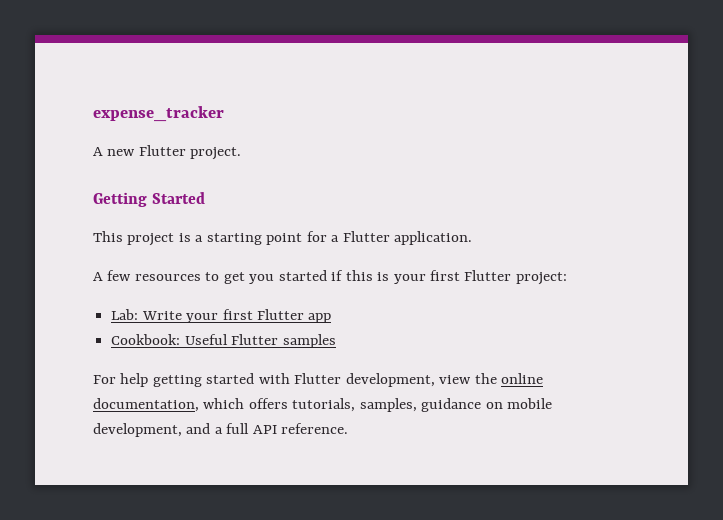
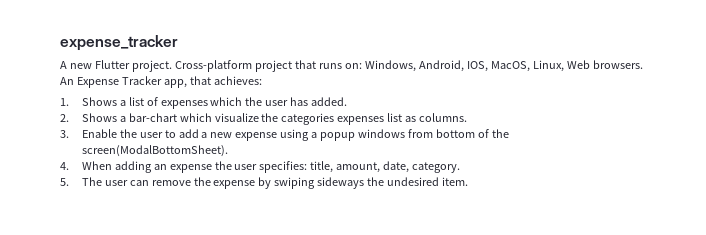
[93,192,205,207] [93,231,473,246] [93,270,567,285] [111,309,332,323] [111,334,336,348] [93,373,544,387] [93,398,553,412] [93,423,349,437] // Getting Started // This project is a starting point for a Flutter application. // A few resources to get you started if this is your first Flutter project: // Lab: Write your first Flutter app // Cookbook: Useful Flutter samples // For help getting started with Flutter development, view the online documentation, which offers tutorials, samples, guidance on mobile development, and a full API reference. -> [174,60,643,72] [60,76,262,88] [60,97,348,109] [60,113,468,125] [60,129,510,141] [81,145,228,157] [60,161,461,173] [60,177,469,189] Cross-platform project that runs on: Windows, Android, IOS, MacOS, Linux, Web browsers. An Expense Tracker app, that achieves: // 1. Shows a list of expenses which the user has added. // 2. Shows a bar-chart which visualize the categories expenses list as columns. // 3. Enable the user to add a new expense using a popup windows from bottom of the screen(ModalBottomSheet). // 4. When adding an expense the user specifies: title, amount, date, category. // 5. The user can remove the expense by swiping sideways the undesired item.

